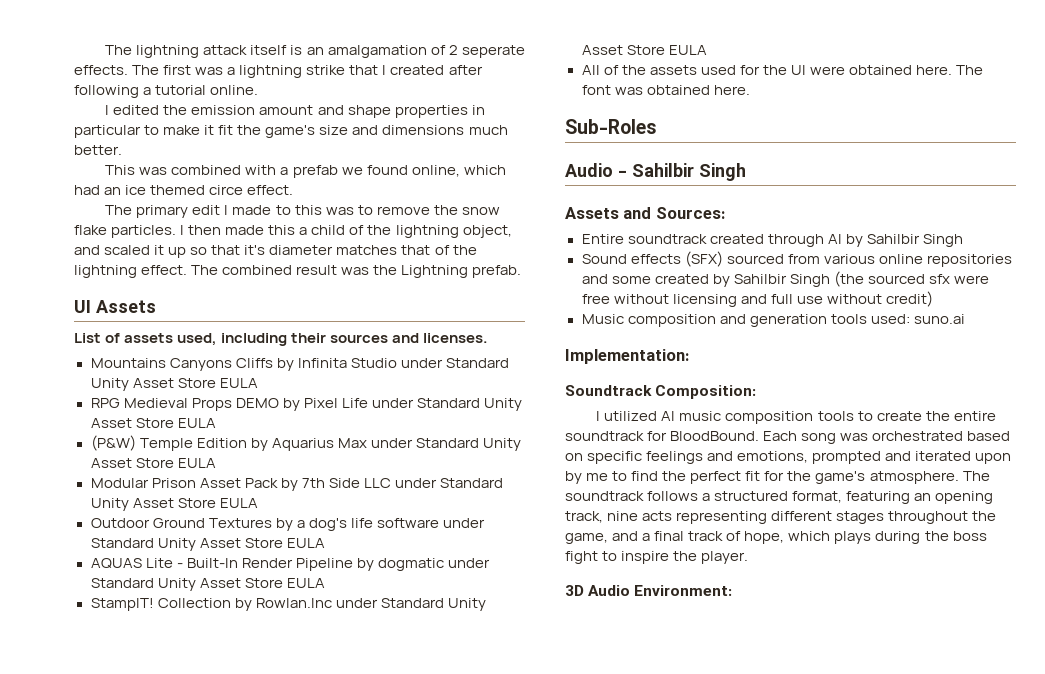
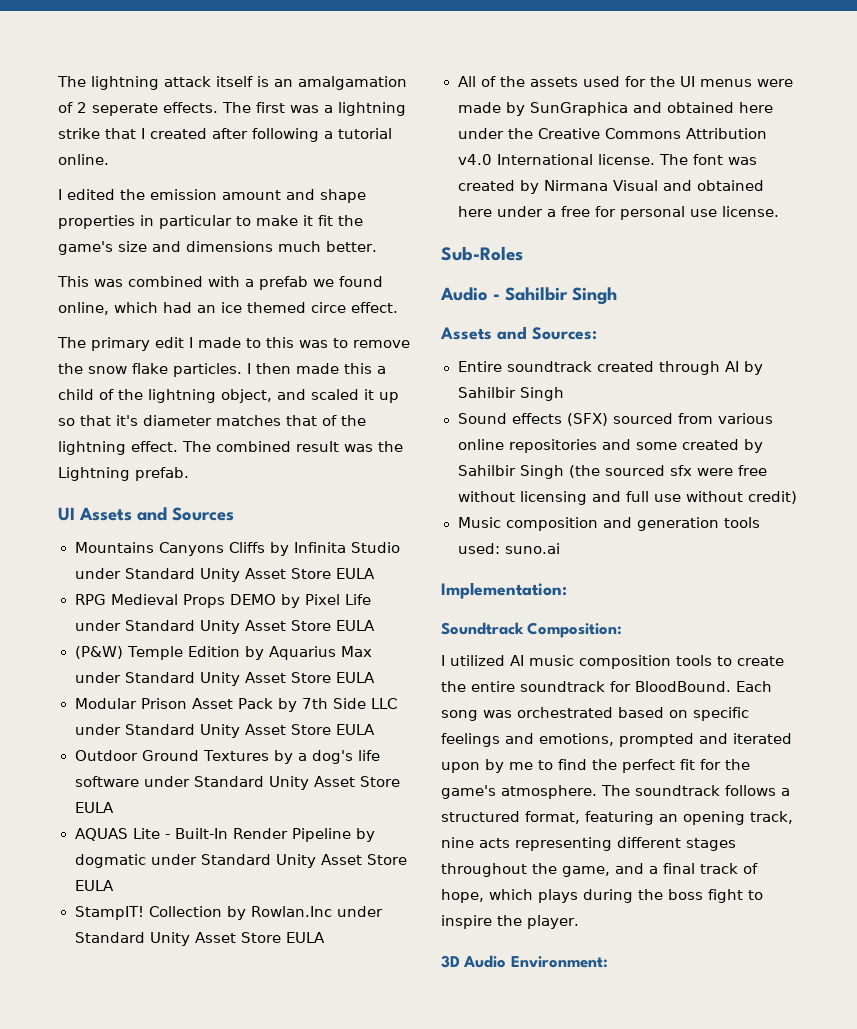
[74,333,489,346] // List of assets used, including their sources and licenses. -> [137,507,234,521] and Sources
[809,65,984,75] [581,85,750,95] were obtained here. The font was obtained here. -> [699,79,793,87] [457,102,773,116] [457,128,767,139] [457,154,757,165] [457,180,764,194] [457,206,779,220] menus were made by SunGraphica and obtained here under the Creative Commons Attribution v4.0 International license. The font was created by Nirmana Visual and obtained here under a free for personal use license.

